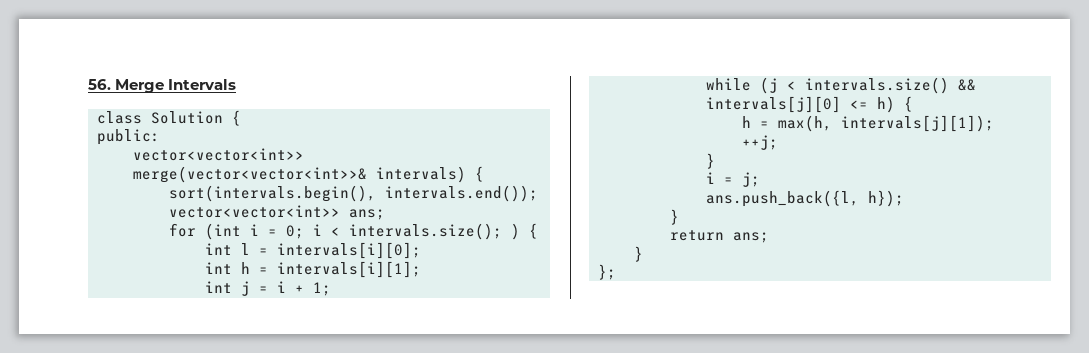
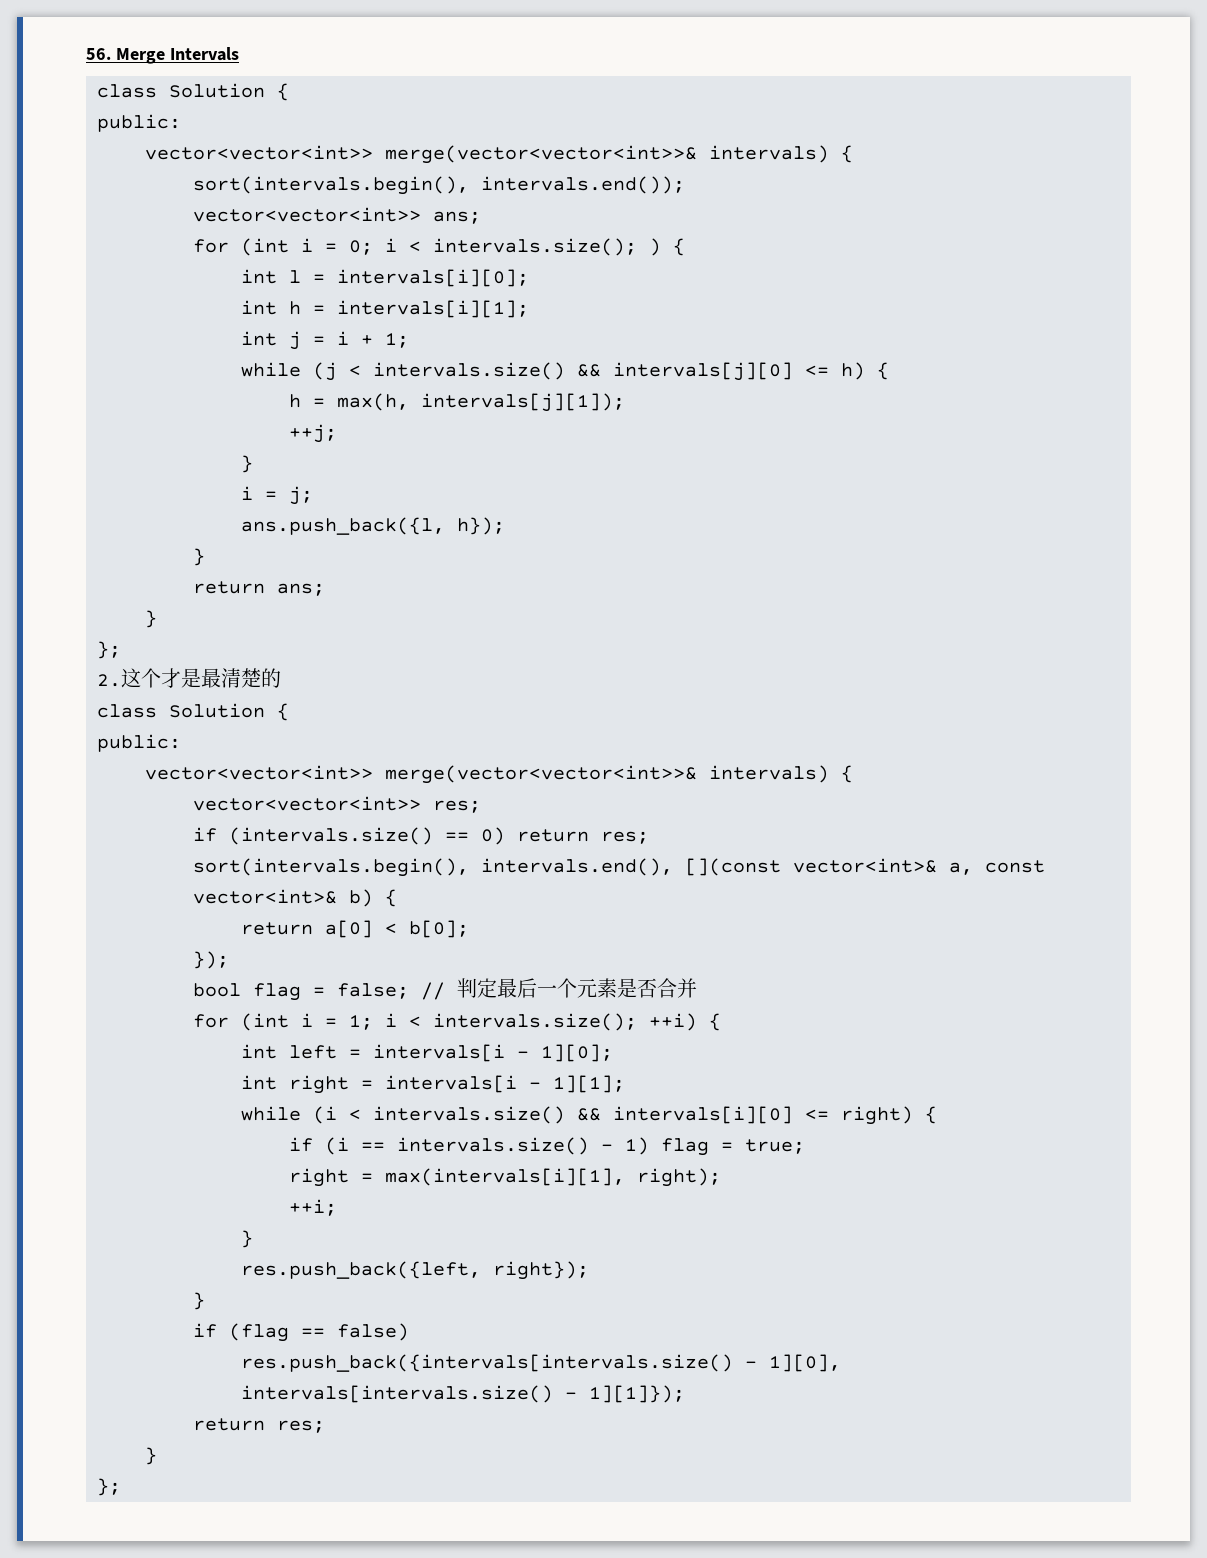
(616, 272) none -> [96,668,281,688] [96,703,289,721] [96,734,181,752] [144,765,853,784] [192,796,481,813] [192,827,649,845] [192,858,1045,877] [192,889,397,907] [240,920,469,938] [192,951,229,969] [192,978,697,1001] [192,1013,721,1031] [240,1044,613,1062] [240,1075,625,1094] [240,1106,937,1125] [288,1137,805,1156] [288,1168,721,1187] [288,1199,337,1216] [240,1230,253,1248] [240,1261,589,1280] [192,1292,205,1310] [192,1323,409,1342] [240,1354,841,1372] [240,1385,685,1403] [192,1418,325,1433] [144,1447,157,1465] [96,1478,121,1496] // 2.这个才是最清楚的 // class Solution { // public: // vector<vector<int>> merge(vector<vector<int>>& intervals) { // vector<vector<int>> res; // if (intervals.size() == 0) return res; // sort(intervals.begin(), intervals.end(), [](const vector<int>& a, const vector<int>& b) { // return a[0] < b[0]; // }); // bool flag = false; // 判定最后一个元素是否合并 // for (int i = 1; i < intervals.size(); ++i) { // int left = intervals[i - 1][0]; // int right = intervals[i - 1][1]; // while (i < intervals.size() && intervals[i][0] <= right) { // if (i == intervals.size() - 1) flag = true; // right = max(intervals[i][1], right); // ++i; // } // res.push_back({left, right}); // } // if (flag == false) // res.push_back({intervals[intervals.size() - 1][0], intervals[intervals.size() - 1][1]}); // return res; // } // };

